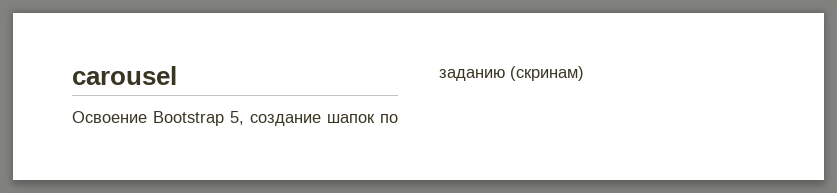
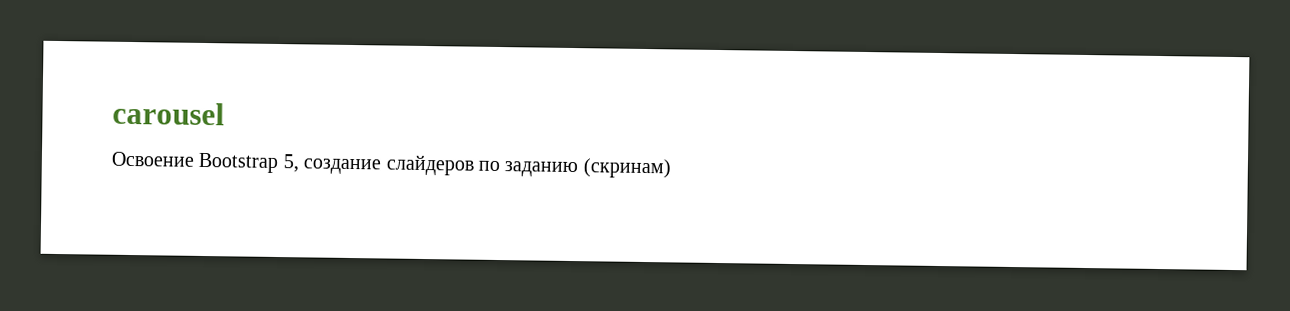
[327,114,375,123] шапок -> [385,154,474,176] слайдеров

